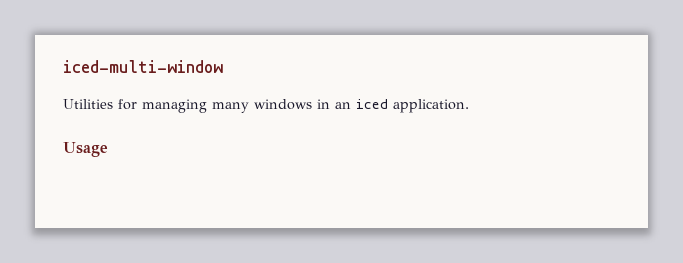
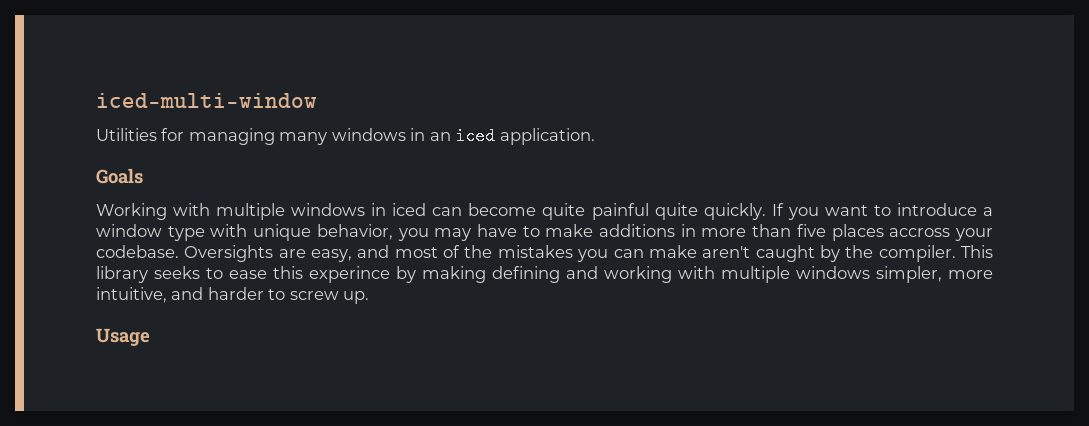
(469, 106) none -> [96,168,143,184] [96,203,993,220] [96,224,994,241] [96,245,994,262] [96,266,993,283] [96,287,370,304] // Goals // Working with multiple windows in iced can become quite painful quite quickly. If you want to introduce a window type with unique behavior, you may have to make additions in more than five places accross your codebase. Oversights are easy, and most of the mistakes you can make aren't caught by the compiler. This library seeks to ease this experince by making defining and working with multiple windows simpler, more intuitive, and harder to screw up.

